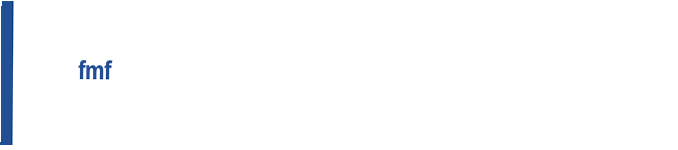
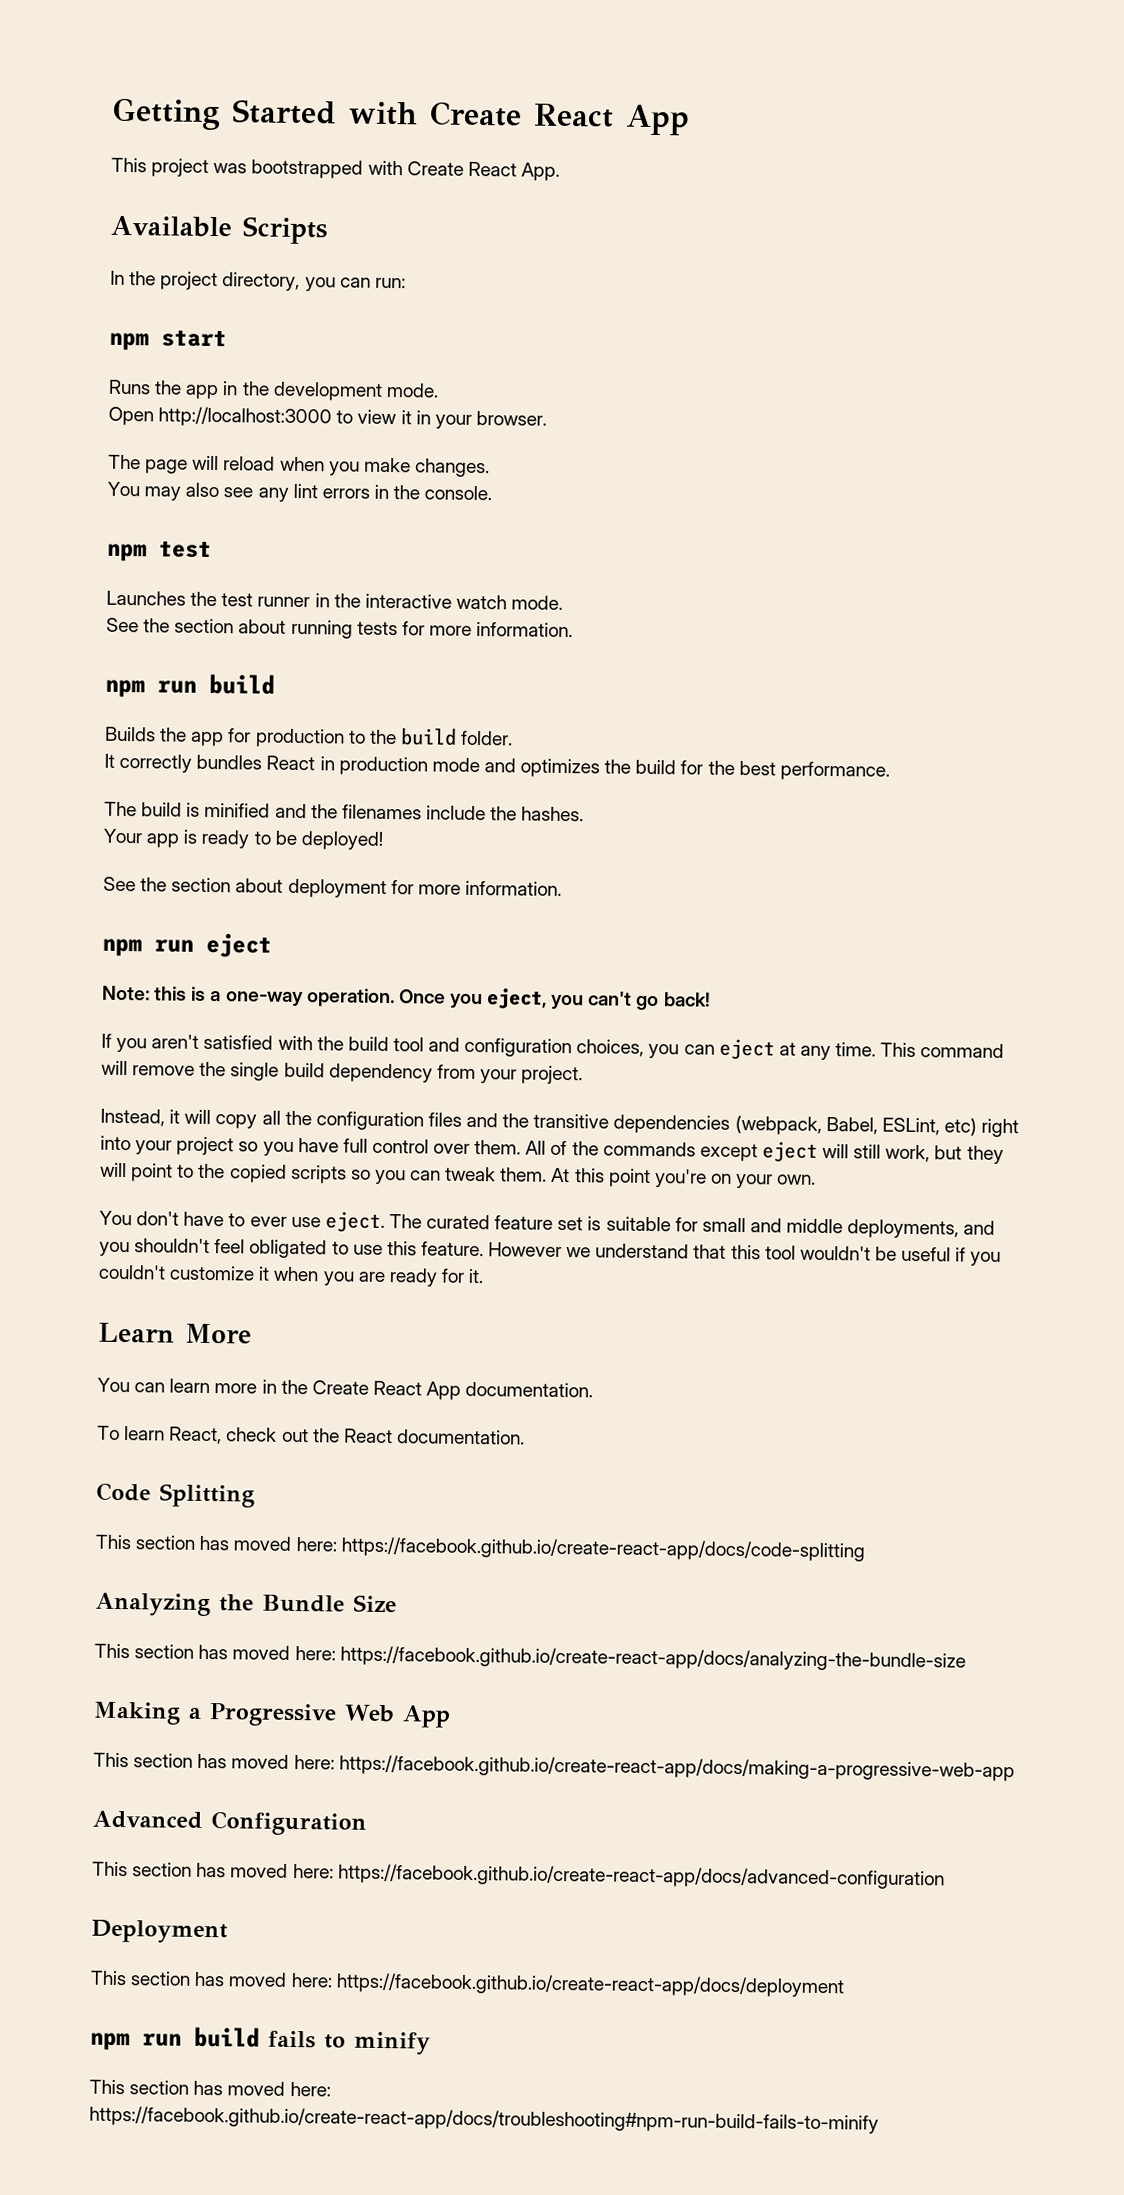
[77,60,114,80] fmf -> [111,97,690,136] [111,157,560,181] [110,215,328,245] [110,270,406,292] [109,330,227,351] [108,379,439,401] [108,406,547,429] [108,454,490,478] [107,481,493,502] [107,541,212,562] [106,590,564,610] [106,617,574,639] [105,673,275,698] [105,726,514,748] [104,753,890,781] [104,801,585,822] [103,828,384,850] [103,876,562,898] [102,932,272,958] [102,985,711,1011] [101,1033,1005,1061] [101,1060,584,1085] [100,1108,1020,1138] [100,1135,1004,1165] [100,1162,817,1189] [99,1210,996,1239] [99,1238,1002,1266] [98,1264,485,1287] [98,1322,252,1344] [97,1377,594,1400] [97,1425,525,1445] [96,1482,255,1508] [95,1534,865,1562] [95,1592,397,1617] [94,1643,966,1672] [93,1701,451,1728] [93,1752,1015,1782] [92,1810,367,1836] [92,1861,945,1890] [91,1919,228,1944] [90,1970,845,1998] [90,2026,431,2055] [89,2079,331,2097] [89,2105,879,2134] Getting Started with Create React App // This project was bootstrapped with Create React App. // Available Scripts // In the project directory, you can run: // npm start // Runs the app in the development mode. // Open http://localhost:3000 to view it in your browser. // The page will reload when you make changes. // You may also see any lint errors in the console. // npm test // Launches the test runner in the interactive watch mode. // See the section about running tests for more information. // npm run build // Builds the app for production to the build folder. // It correctly bundles React in production mode and optimizes the build for the best performance. // The build is minified and the filenames include the hashes. // Your app is ready to be deployed! // See the section about deployment for more information. // npm run eject // Note: this is a one-way operation. Once you eject, you can't go back! // If you aren't satisfied with the build tool and configuration choices, you can eject at any time. This command will remove the single build dependency from your project. // Instead, it will copy all the configuration files and the transitive dependencies (webpack, Babel, ESLint, etc) right into your project so you have full control over them. All of the commands except eject will still work, but they will point to the copied scripts so you can tweak them. At this point you're on your own. // You don't have to ever use eject. The curated feature set is suitable for small and middle deployments, and you shouldn't feel obligated to use this feature. However we understand that this tool wouldn't be useful if you couldn't customize it when you are ready for it. // Learn More // You can learn more in the Create React App documentation. // To learn React, check out the React documentation. // Code Splitting // This section has moved here: https://facebook.github.io/create-react-app/docs/code-splitting // Analyzing the Bundle Size // This section has moved here: https://facebook.github.io/create-react-app/docs/analyzing-the-bundle-size // Making a Progressive Web App // This section has moved here: https://facebook.github.io/create-react-app/docs/making-a-progressive-web-app // Advanced Configuration // This section has moved here: https://facebook.github.io/create-react-app/docs/advanced-configuration // Deployment // This section has moved here: https://facebook.github.io/create-react-app/docs/deployment // npm run build fails to minify // This section has moved here: https://facebook.github.io/create-react-app/docs/troubleshooting#npm-run-build-fails-to-minify

